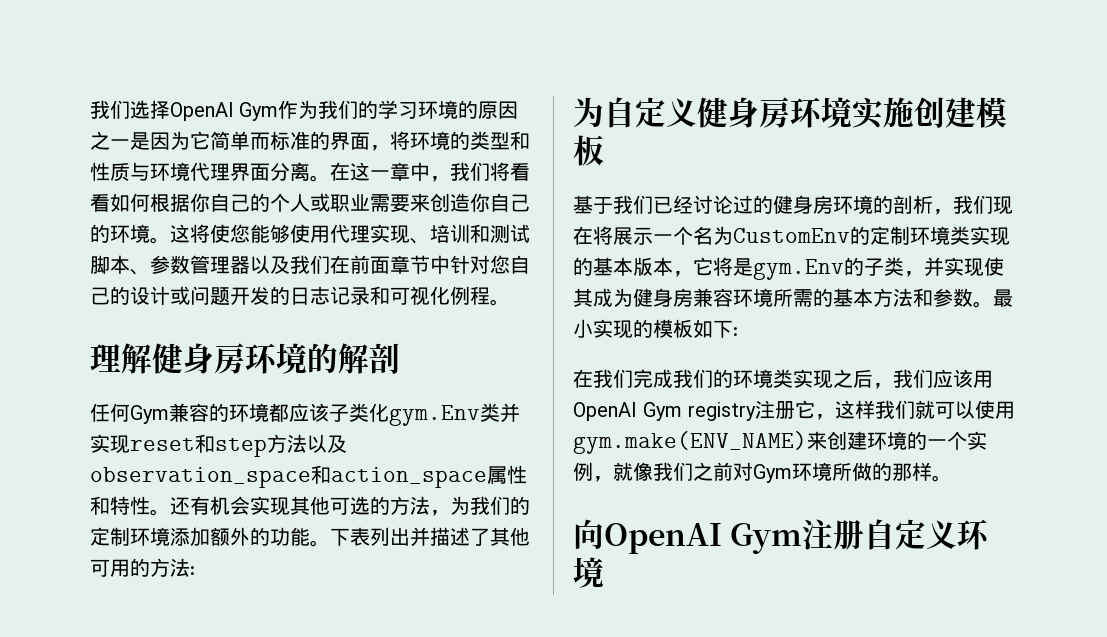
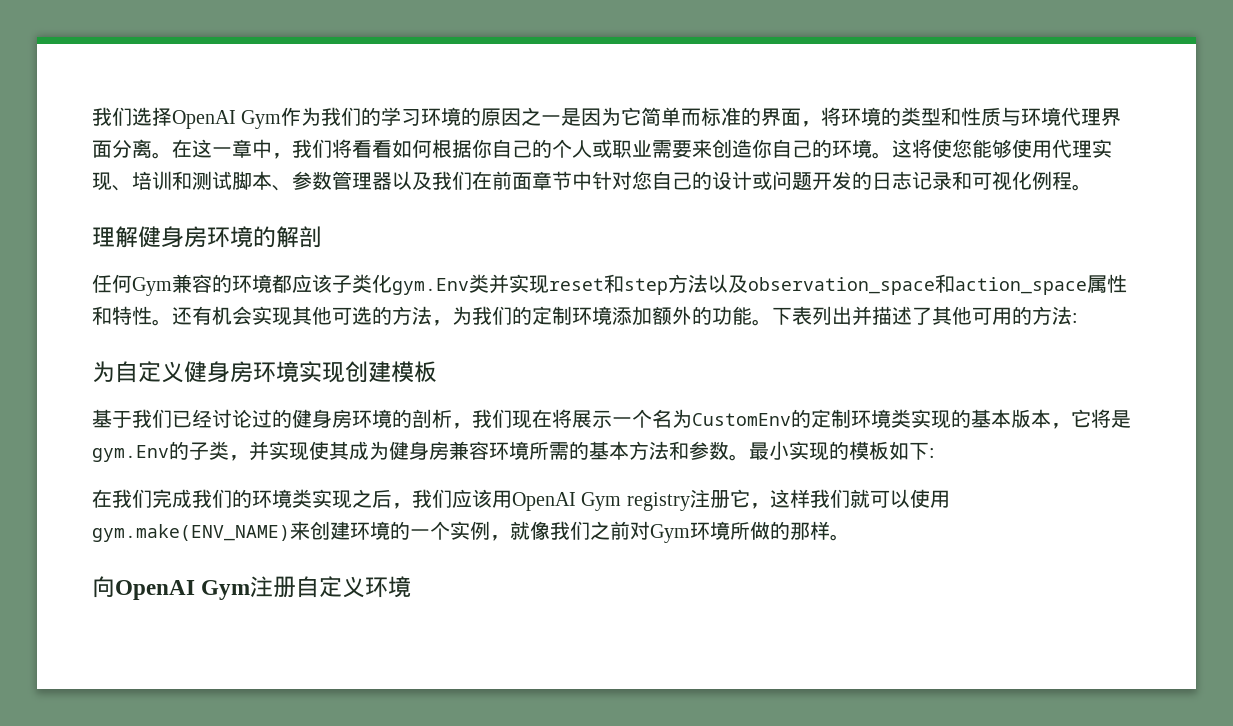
[883,97,914,128] 施 -> [322,362,345,383] 现

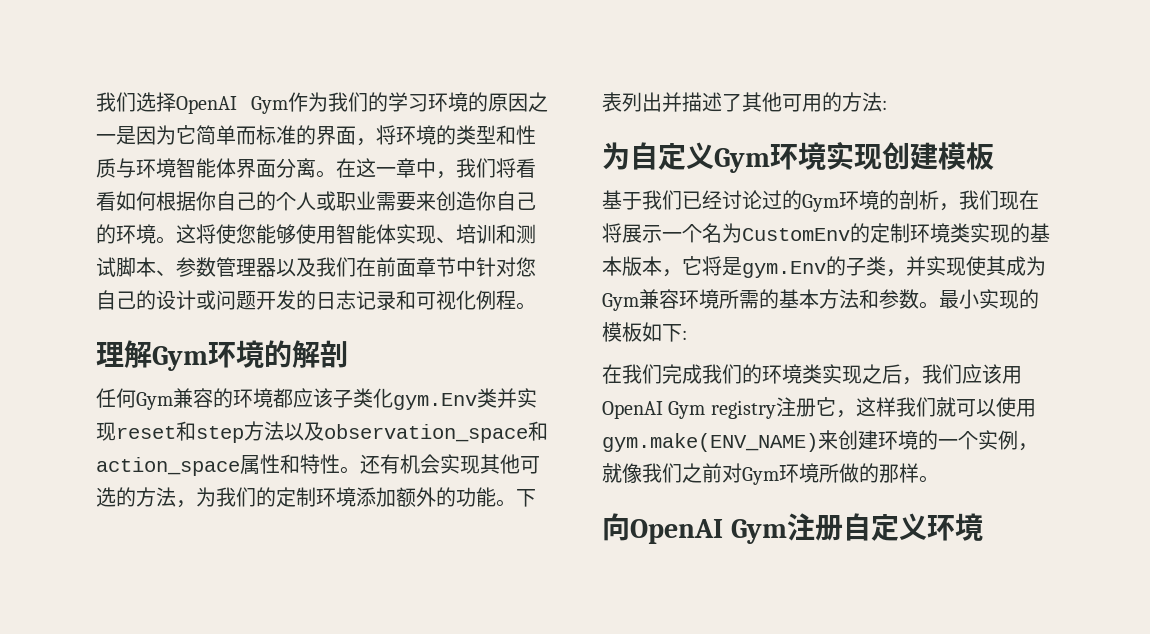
[1061,107,1102,126] 代理 -> [176,158,236,178] 智能体
[1052,139,1092,158] 代理 -> [336,224,396,244] 智能体
[138,226,207,248] 健身房 -> [152,346,208,371] Gym
[184,361,253,383] 健身房 -> [714,148,770,173] Gym
[292,409,352,428] 健身房 -> [802,194,839,212] Gym
[389,441,449,460] 健身房 -> [602,293,639,311] Gym

